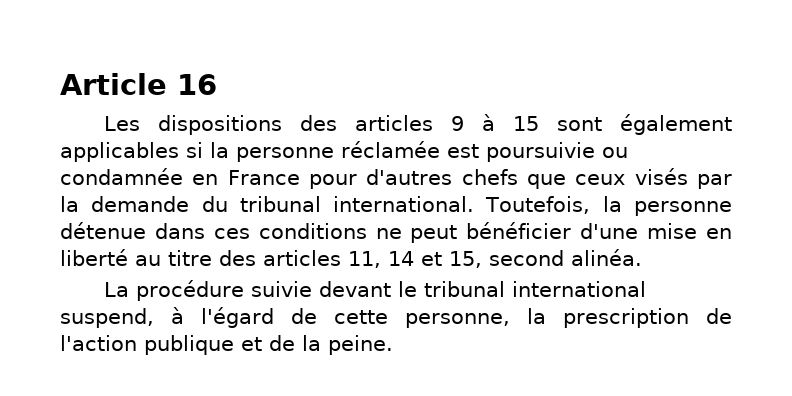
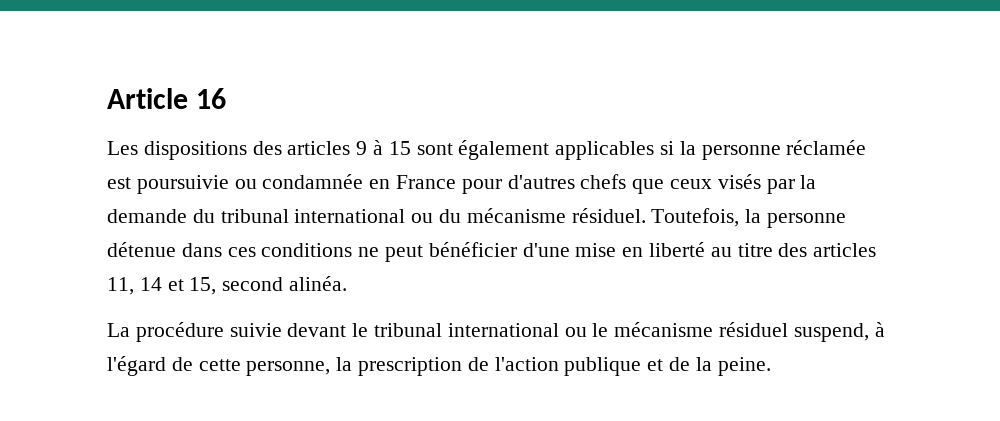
[333,196,475,212] international. -> [294,208,646,223] international ou du mécanisme résiduel.
(647, 289) none -> [564,322,789,337] ou le mécanisme résiduel

